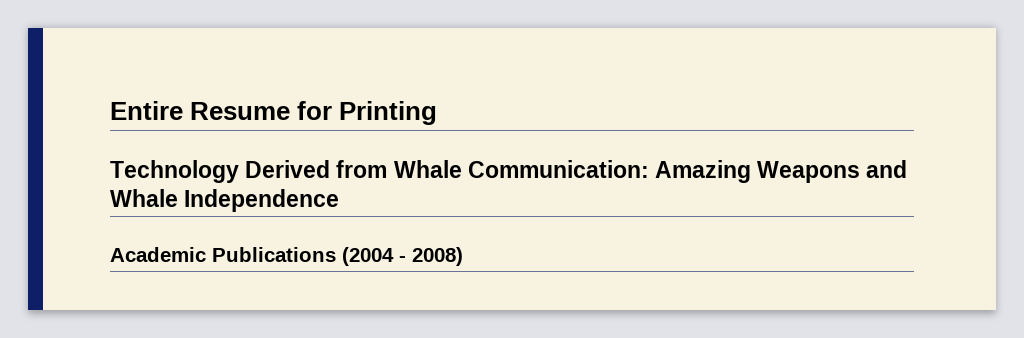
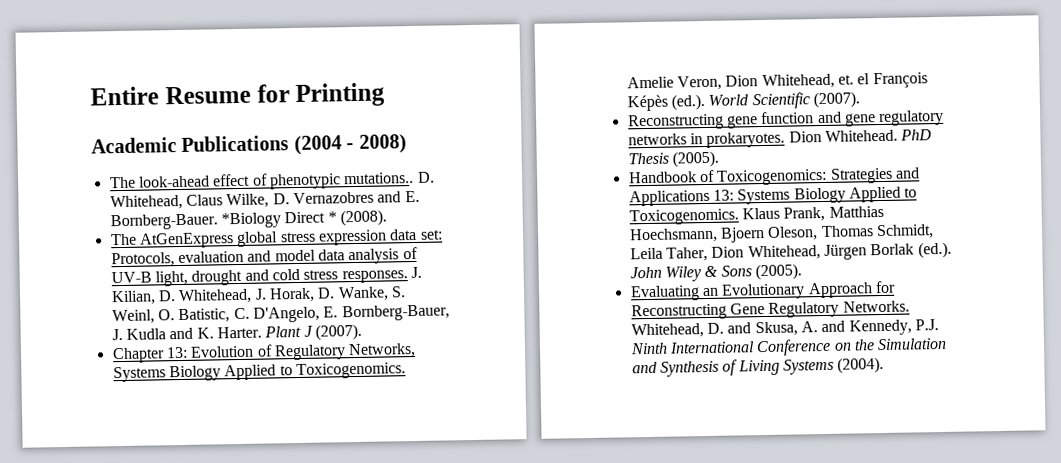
[110,160,908,183] [110,189,340,212] // Technology Derived from Whale Communication: Amazing Weapons and Whale Independence -> (386, 94) none
(463, 256) none -> [109,171,435,190] [109,190,420,211] [109,209,387,231] [109,228,443,249] [110,246,418,268] [110,266,422,287] [110,286,406,306] [111,304,450,325] [111,323,362,341] [111,342,417,364] [112,362,406,383] [626,72,928,91] [626,91,860,112] [627,109,945,131] [627,129,933,148] [627,150,719,168] [628,167,920,186] [628,186,918,207] [628,205,884,226] [628,224,934,244] [629,241,952,262] [629,263,802,282] [629,280,896,302] [630,300,910,321] [630,319,939,339] [629,337,948,357] [631,356,885,377] // The look-ahead effect of phenotypic mutations.. D. Whitehead, Claus Wilke, D. Vernazobres and E. Bornberg-Bauer. *Biology Direct * (2008). // The AtGenExpress global stress expression data set: Protocols, evaluation and model data analysis of UV-B light, drought and cold stress responses. J. Kilian, D. Whitehead, J. Horak, D. Wanke, S. Weinl, O. Batistic, C. D'Angelo, E. Bornberg-Bauer, J. Kudla and K. Harter. Plant J (2007). // Chapter 13: Evolution of Regulatory Networks, Systems Biology Applied to Toxicogenomics. Amelie Veron, Dion Whitehead, et. el François Képès (ed.). World Scientific (2007). // Reconstructing gene function and gene regulatory networks in prokaryotes. Dion Whitehead. PhD Thesis (2005). // Handbook of Toxicogenomics: Strategies and Applications 13: Systems Biology Applied to Toxicogenomics. Klaus Prank, Matthias Hoechsmann, Bjoern Oleson, Thomas Schmidt, Leila Taher, Dion Whitehead, Jürgen Borlak (ed.). John Wiley & Sons (2005). // Evaluating an Evolutionary Approach for Reconstructing Gene Regulatory Networks. Whitehead, D. and Skusa, A. and Kennedy, P.J. Ninth International Conference on the Simulation and Synthesis of Living Systems (2004).

